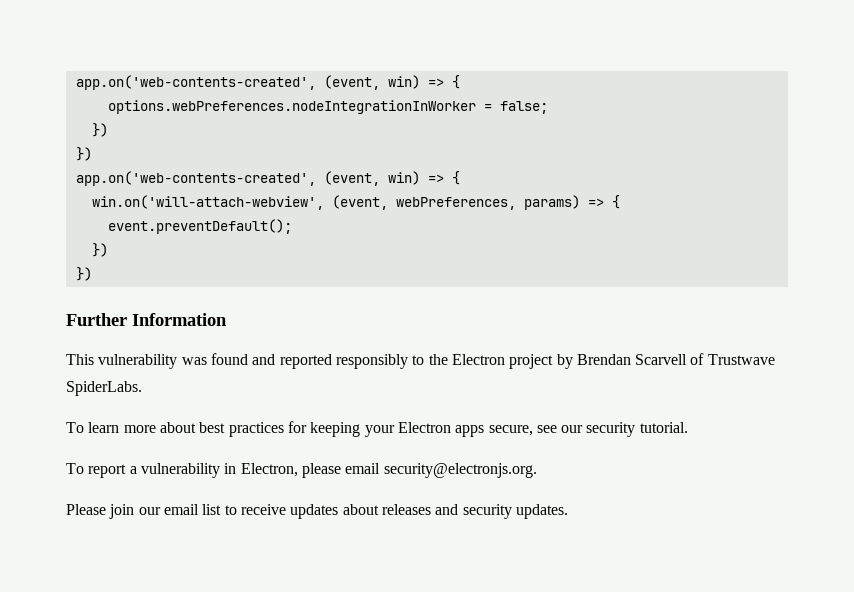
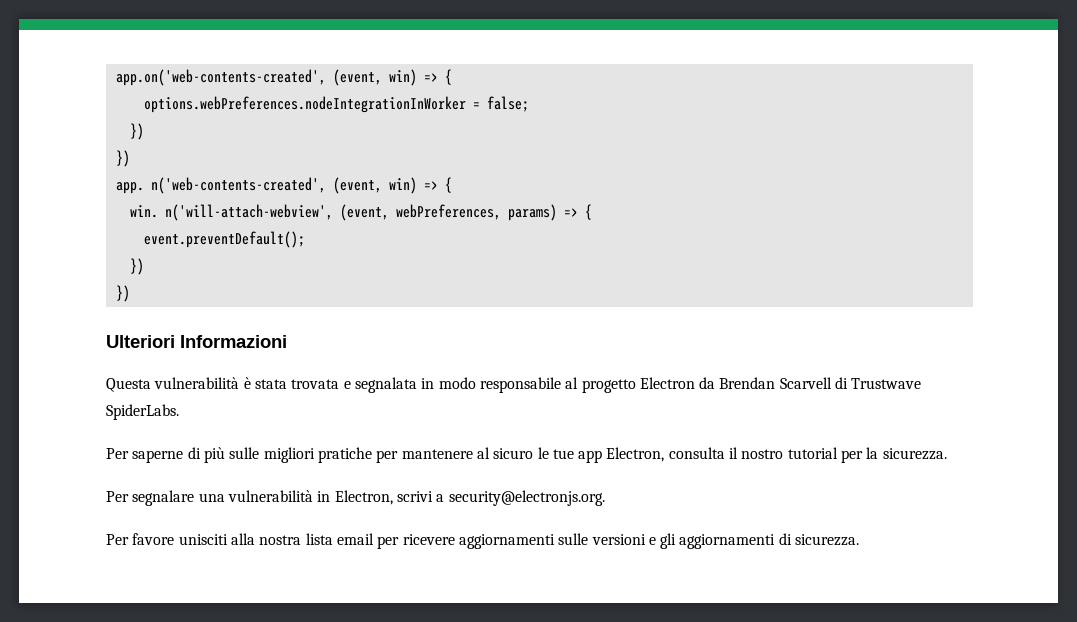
[75,171,460,186] [91,195,324,210] app.on('web-contents-created', (event, win) => { // win.on('will-attach-webview', -> [115,177,452,194] [129,204,333,221] app. n('web-contents-created', (event, win) => { // win. n('will-attach-webview',
[66,313,227,326] [66,353,573,369] Further Information // This vulnerability was found and reported responsibly to the Electron project by -> [106,335,287,348] [106,377,716,393] Ulteriori Informazioni // Questa vulnerabilità è stata trovata e segnalata in modo responsabile al progetto Electron da
[690,353,705,365] of -> [835,377,849,389] di
[66,421,688,437] [66,463,537,478] [66,504,568,519] To learn more about best practices for keeping your Electron apps secure, see our security tutorial. // To report a vulnerability in Electron, please email security@electronjs.org. // Please join our email list to receive updates about releases and security updates. -> [106,447,947,463] [106,490,605,506] [106,533,860,549] Per saperne di più sulle migliori pratiche per mantenere al sicuro le tue app Electron, consulta il nostro tutorial per la sicurezza. // Per segnalare una vulnerabilità in Electron, scrivi a security@electronjs.org. // Per favore unisciti alla nostra lista email per ricevere aggiornamenti sulle versioni e gli aggiornamenti di sicurezza.

